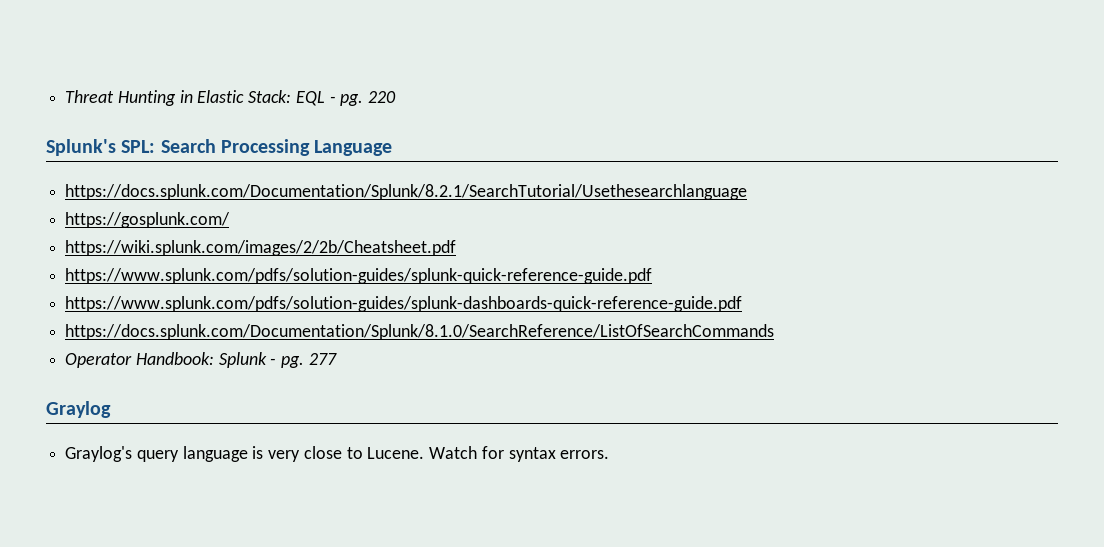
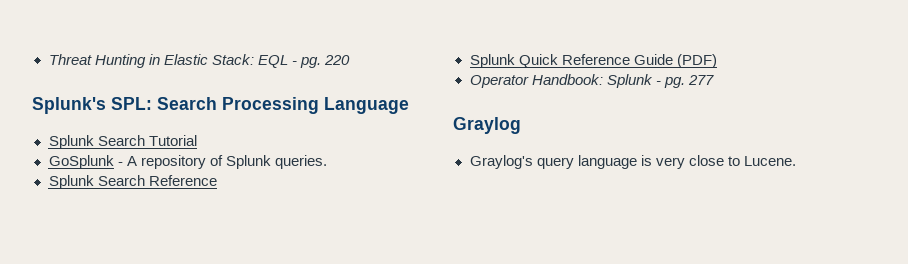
[65,184,748,200] [65,212,231,228] [65,240,457,256] [65,268,653,284] [65,296,743,312] [65,324,775,340] https://docs.splunk.com/Documentation/Splunk/8.2.1/SearchTutorial/Usethesearchlanguage // https://gosplunk.com/ // https://wiki.splunk.com/images/2/2b/Cheatsheet.pdf // https://www.splunk.com/pdfs/solution-guides/splunk-quick-reference-guide.pdf // https://www.splunk.com/pdfs/solution-guides/splunk-dashboards-quick-reference-guide.pdf // https://docs.splunk.com/Documentation/Splunk/8.1.0/SearchReference/ListOfSearchCommands -> [48,135,197,149] [48,155,327,169] [48,175,217,189] [469,54,717,68] Splunk Search Tutorial // GoSplunk - A repository of Splunk queries. // Splunk Search Reference // Splunk Quick Reference Guide (PDF)
[429,446,610,462] Watch for syntax errors. -> (796, 161) none

